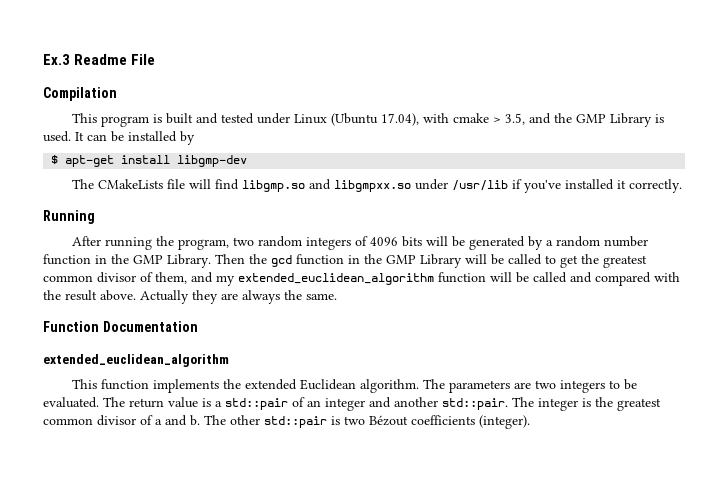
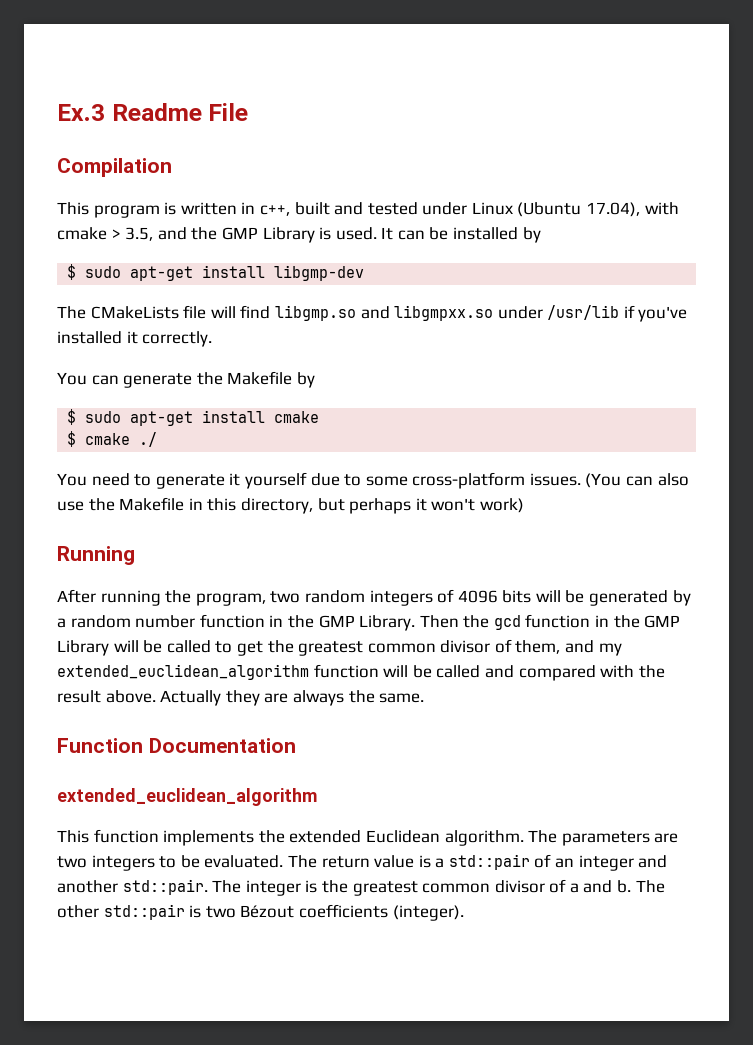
(163, 118) none -> [180,202,290,216] written in c++,
(59, 159) none -> [85,266,122,278] sudo
(683, 186) none -> [57,371,315,388] [67,409,320,426] [67,431,158,447] [57,472,689,489] [57,497,524,514] // You can generate the Makefile by // $ sudo apt-get install cmake // $ cmake ./ // You need to generate it yourself due to some cross-platform issues. (You can also use the Makefile in this directory, but perhaps it won't work)

